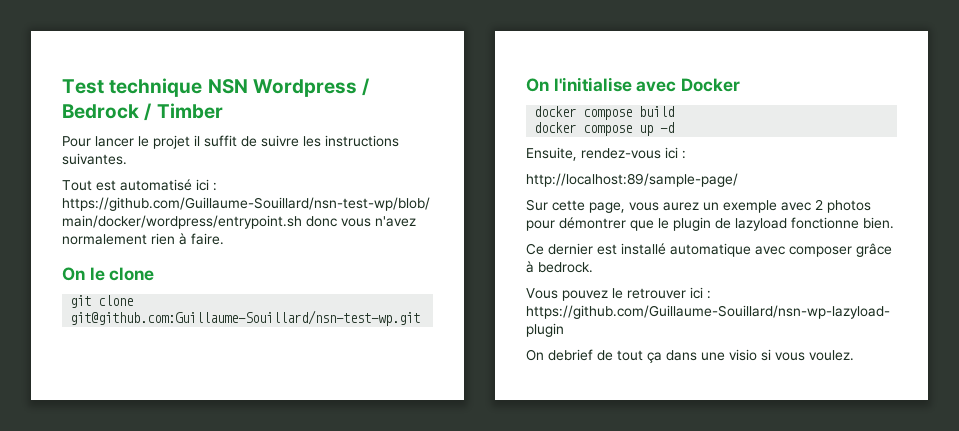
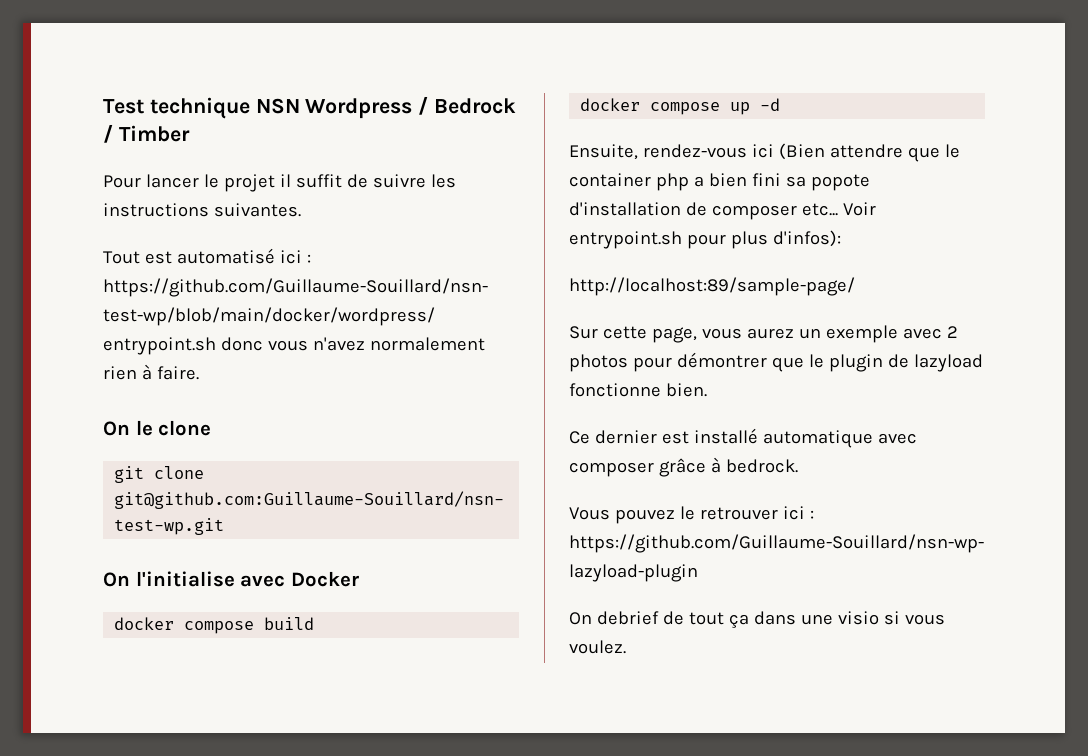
[682,150,686,159] : -> [778,143,960,162] [569,173,870,191] [569,202,876,220] [569,230,841,249] (Bien attendre que le container php a bien fini sa popote d'installation de composer etc... Voir entrypoint.sh pour plus d'infos):

